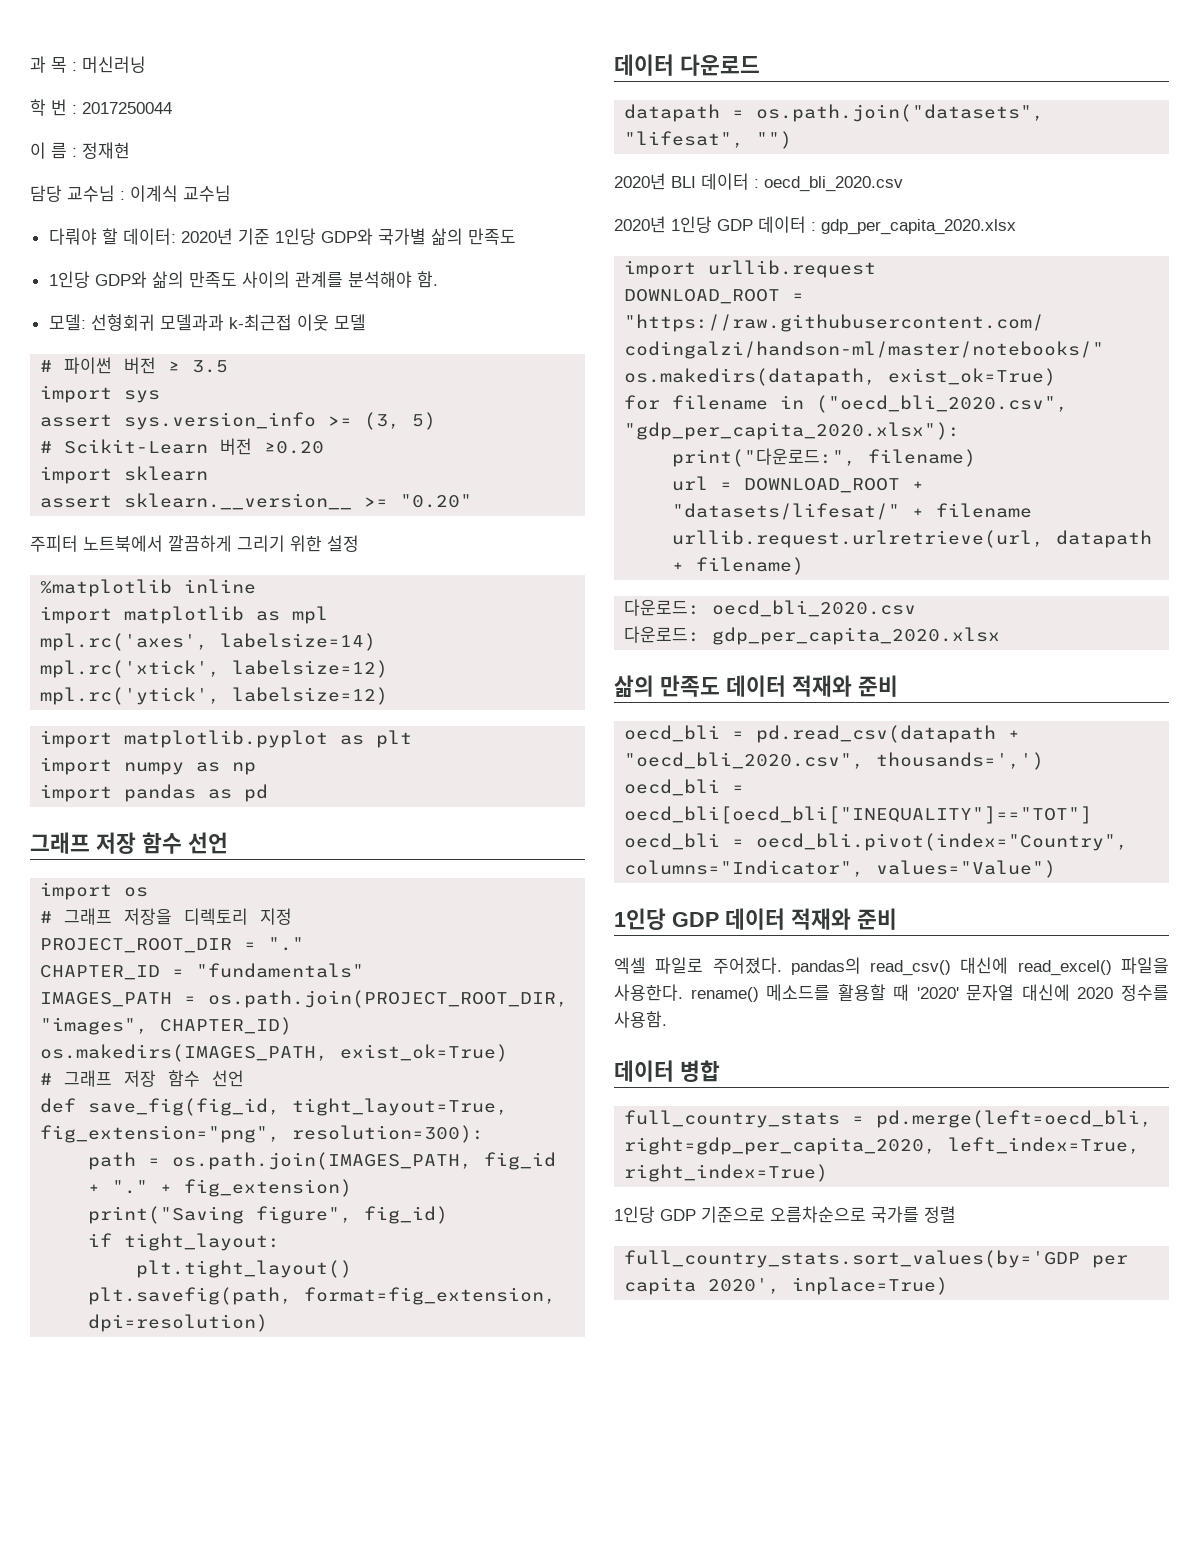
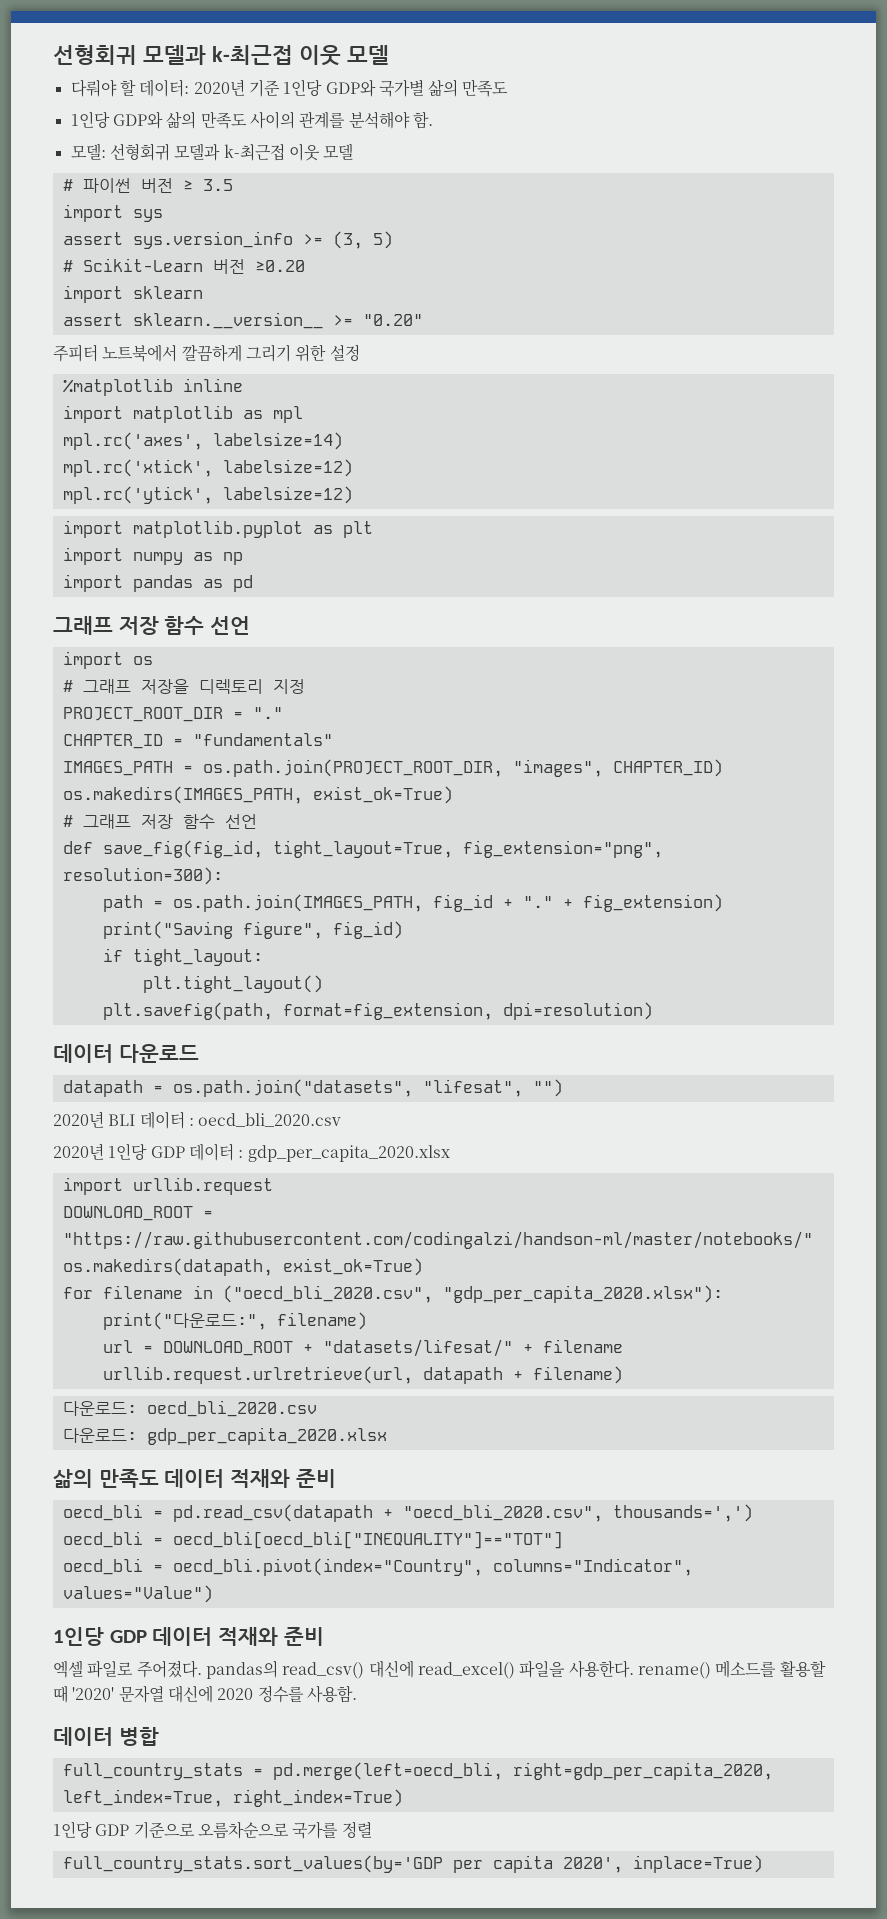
[30,56,146,73] [30,99,172,116] [30,142,130,159] [30,185,231,202] 과 목 : 머신러닝 // 학 번 : 2017250044 // 이 름 : 정재현 // 담당 교수님 : 이계식 교수님 -> [53,45,389,66] 선형회귀 모델과 k-최근접 이웃 모델
[159,314,224,331] 모델과과 -> [174,143,221,161] 모델과

